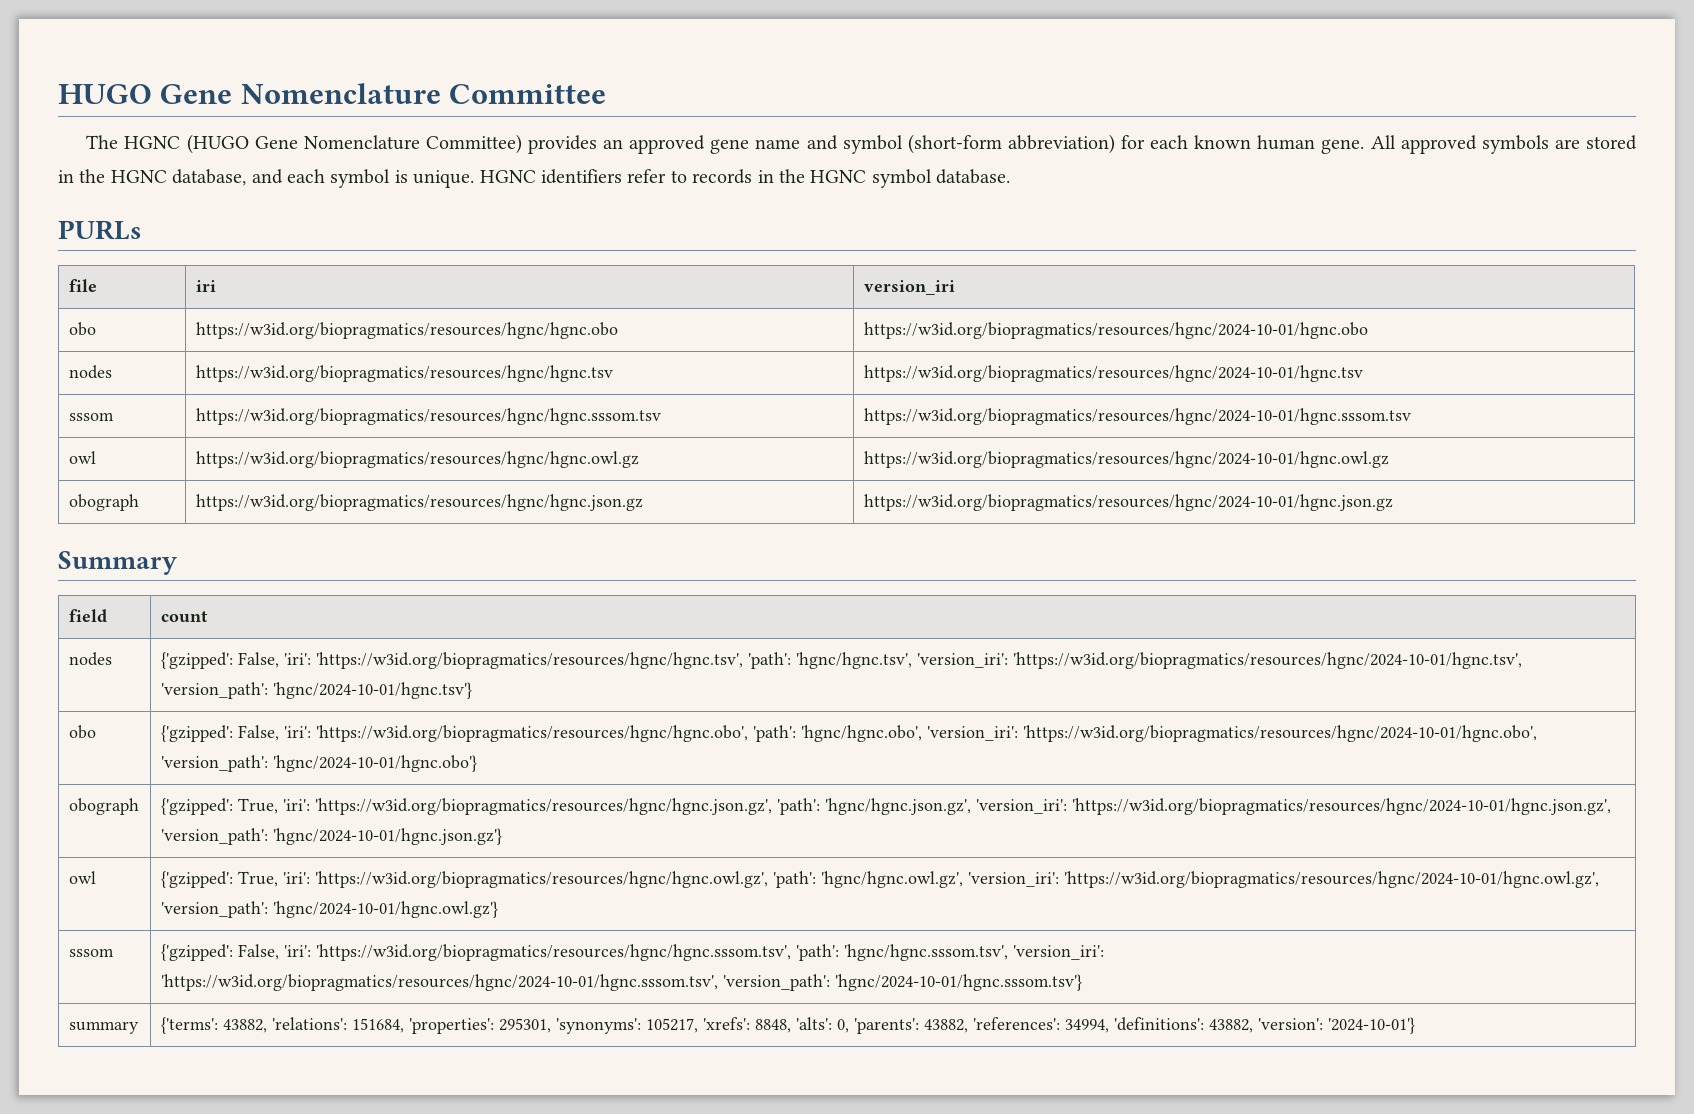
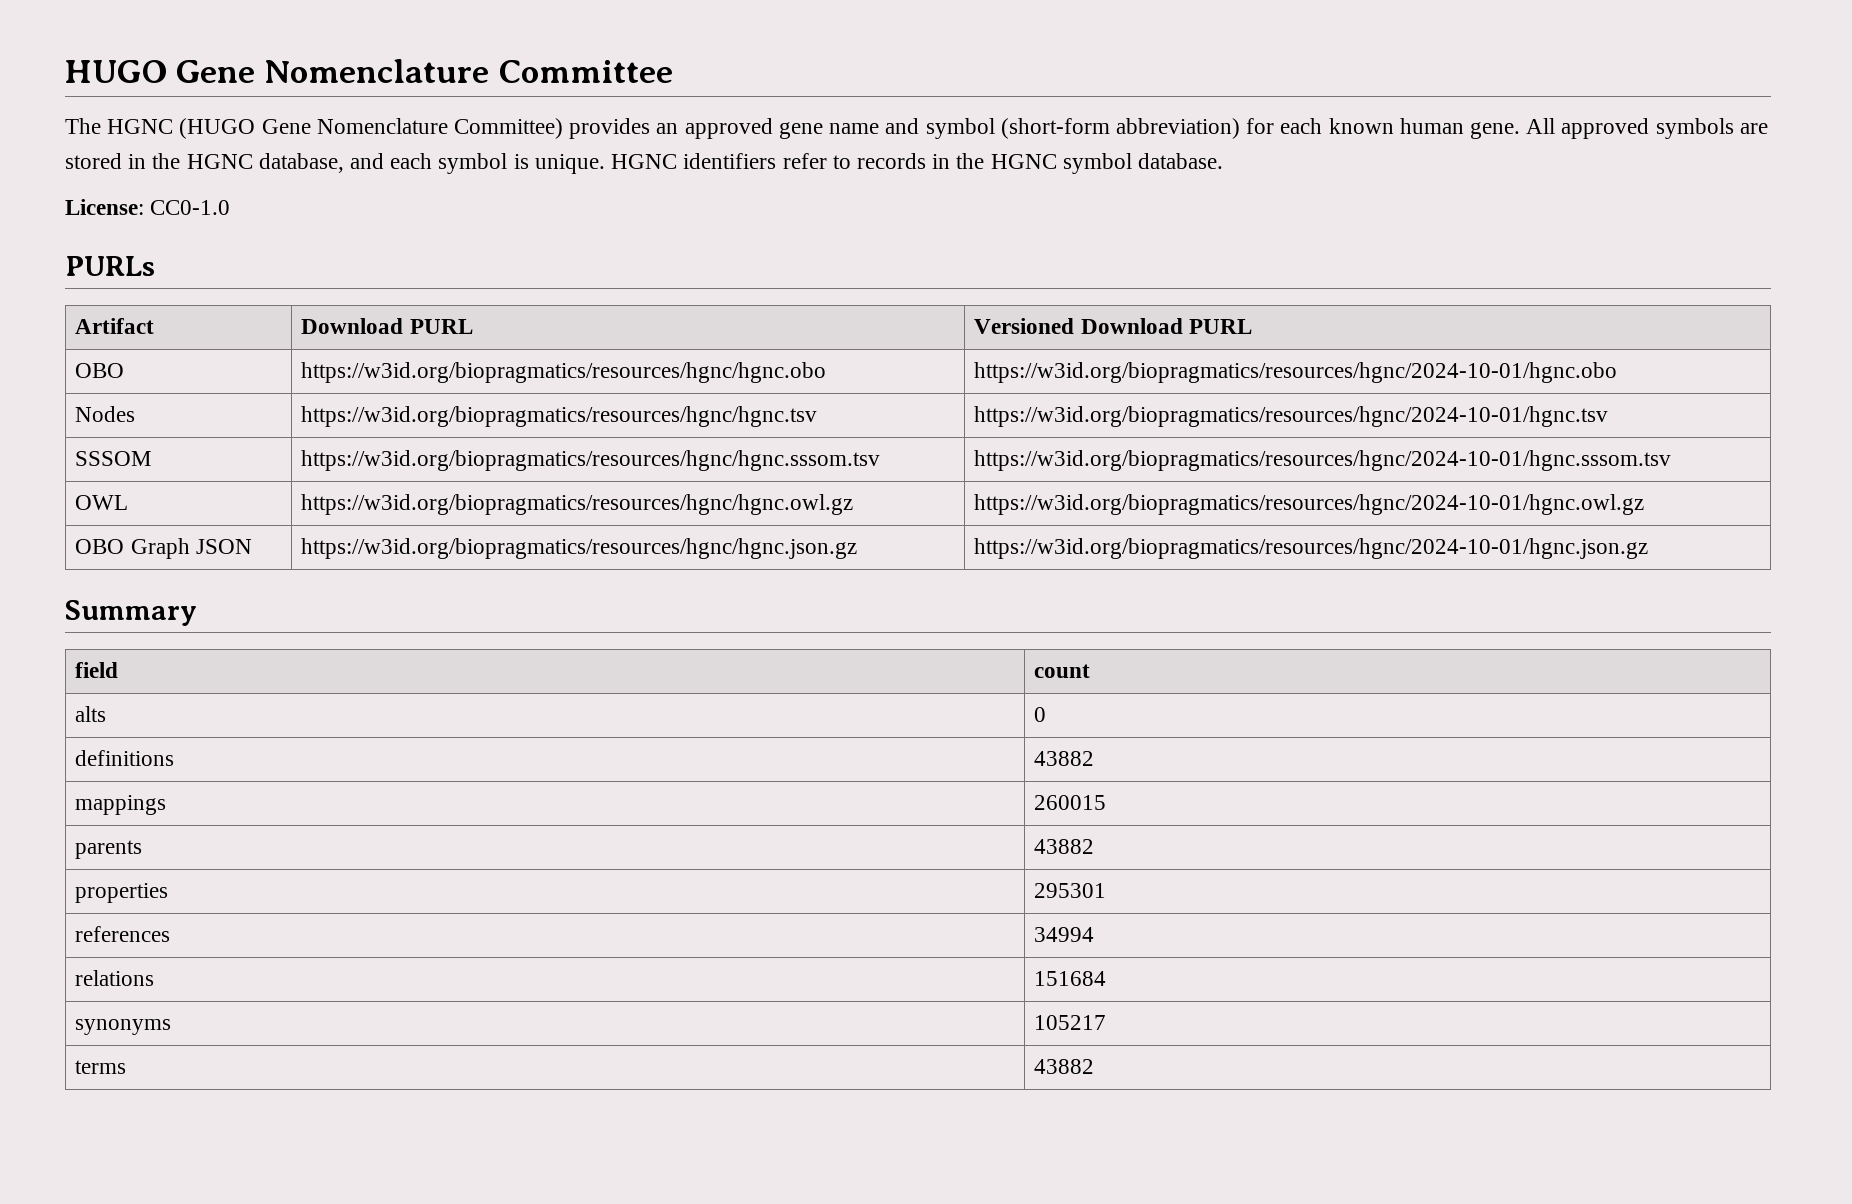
(1011, 176) none -> [65,199,231,215] // License: CC0-1.0
[68,279,97,292] [195,280,216,292] [863,280,955,295] [68,322,96,336] file | iri | version_iri // obo -> [75,318,155,334] [301,318,473,334] [974,318,1252,334] [75,363,125,378] Artifact | Download PURL | Versioned Download PURL // OBO
[68,365,112,379] nodes -> [75,406,136,422] Nodes
[68,412,114,421] sssom -> [75,451,152,466] SSSOM
[68,451,96,464] owl -> [75,495,129,510] OWL
[68,494,139,511] obograph -> [75,538,252,559] OBO Graph JSON
[68,652,112,666] [160,652,1522,669] [160,682,472,699] [68,725,96,739] [160,725,1537,742] [160,755,477,772] [68,798,139,815] [160,798,1611,815] [160,828,502,845] [68,871,96,884] [160,871,1599,888] [160,901,498,918] [68,948,114,957] [160,944,1104,961] [160,974,1082,991] [68,1021,139,1034] [160,1017,1415,1034] nodes | {'gzipped': False, 'iri': 'https://w3id.org/biopragmatics/resources/hgnc/hgnc.tsv', 'path': 'hgnc/hgnc.tsv', 'version_iri': 'https://w3id.org/biopragmatics/resources/hgnc/2024-10-01/hgnc.tsv', 'version_path': 'hgnc/2024-10-01/hgnc.tsv'} // obo | {'gzipped': False, 'iri': 'https://w3id.org/biopragmatics/resources/hgnc/hgnc.obo', 'path': 'hgnc/hgnc.obo', 'version_iri': 'https://w3id.org/biopragmatics/resources/hgnc/2024-10-01/hgnc.obo', 'version_path': 'hgnc/2024-10-01/hgnc.obo'} // obograph | {'gzipped': True, 'iri': 'https://w3id.org/biopragmatics/resources/hgnc/hgnc.json.gz', 'path': 'hgnc/hgnc.json.gz', 'version_iri': 'https://w3id.org/biopragmatics/resources/hgnc/2024-10-01/hgnc.json.gz', 'version_path': 'hgnc/2024-10-01/hgnc.json.gz'} // owl | {'gzipped': True, 'iri': 'https://w3id.org/biopragmatics/resources/hgnc/hgnc.owl.gz', 'path': 'hgnc/hgnc.owl.gz', 'version_iri': 'https://w3id.org/biopragmatics/resources/hgnc/2024-10-01/hgnc.owl.gz', 'version_path': 'hgnc/2024-10-01/hgnc.owl.gz'} // sssom | {'gzipped': False, 'iri': 'https://w3id.org/biopragmatics/resources/hgnc/hgnc.sssom.tsv', 'path': 'hgnc/hgnc.sssom.tsv', 'version_iri': 'https://w3id.org/biopragmatics/resources/hgnc/2024-10-01/hgnc.sssom.tsv', 'version_path': 'hgnc/2024-10-01/hgnc.sssom.tsv'} // summary | {'terms': 43882, 'relations': 151684, 'properties': 295301, 'synonyms': 105217, 'xrefs': 8848, 'alts': 0, 'parents': 43882, 'references': 34994, 'definitions': 43882, 'version': '2024-10-01'} -> [75,706,107,722] [1034,707,1047,722] [75,750,175,766] [1034,751,1095,766] [75,795,167,815] [1034,795,1107,810] [75,840,143,859] [1034,839,1095,854] [75,883,169,903] [1034,883,1107,898] [75,926,171,942] [1034,927,1095,942] [75,970,155,986] [1034,971,1107,986] [75,1019,172,1035] [1034,1015,1107,1030] [75,1060,127,1074] [1034,1059,1095,1074] alts | 0 // definitions | 43882 // mappings | 260015 // parents | 43882 // properties | 295301 // references | 34994 // relations | 151684 // synonyms | 105217 // terms | 43882

